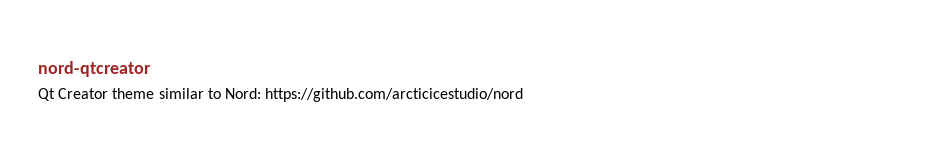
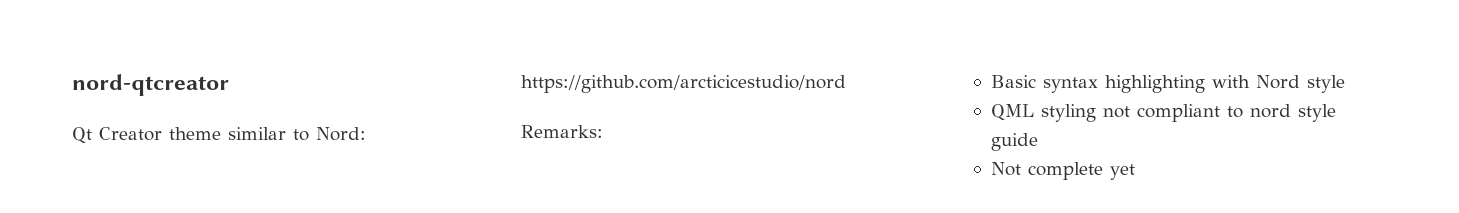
(524, 95) none -> [521,125,603,138] [990,75,1345,93] [990,104,1336,122] [990,133,1038,151] [990,162,1135,180] // Remarks: // Basic syntax highlighting with Nord style // QML styling not compliant to nord style guide // Not complete yet

